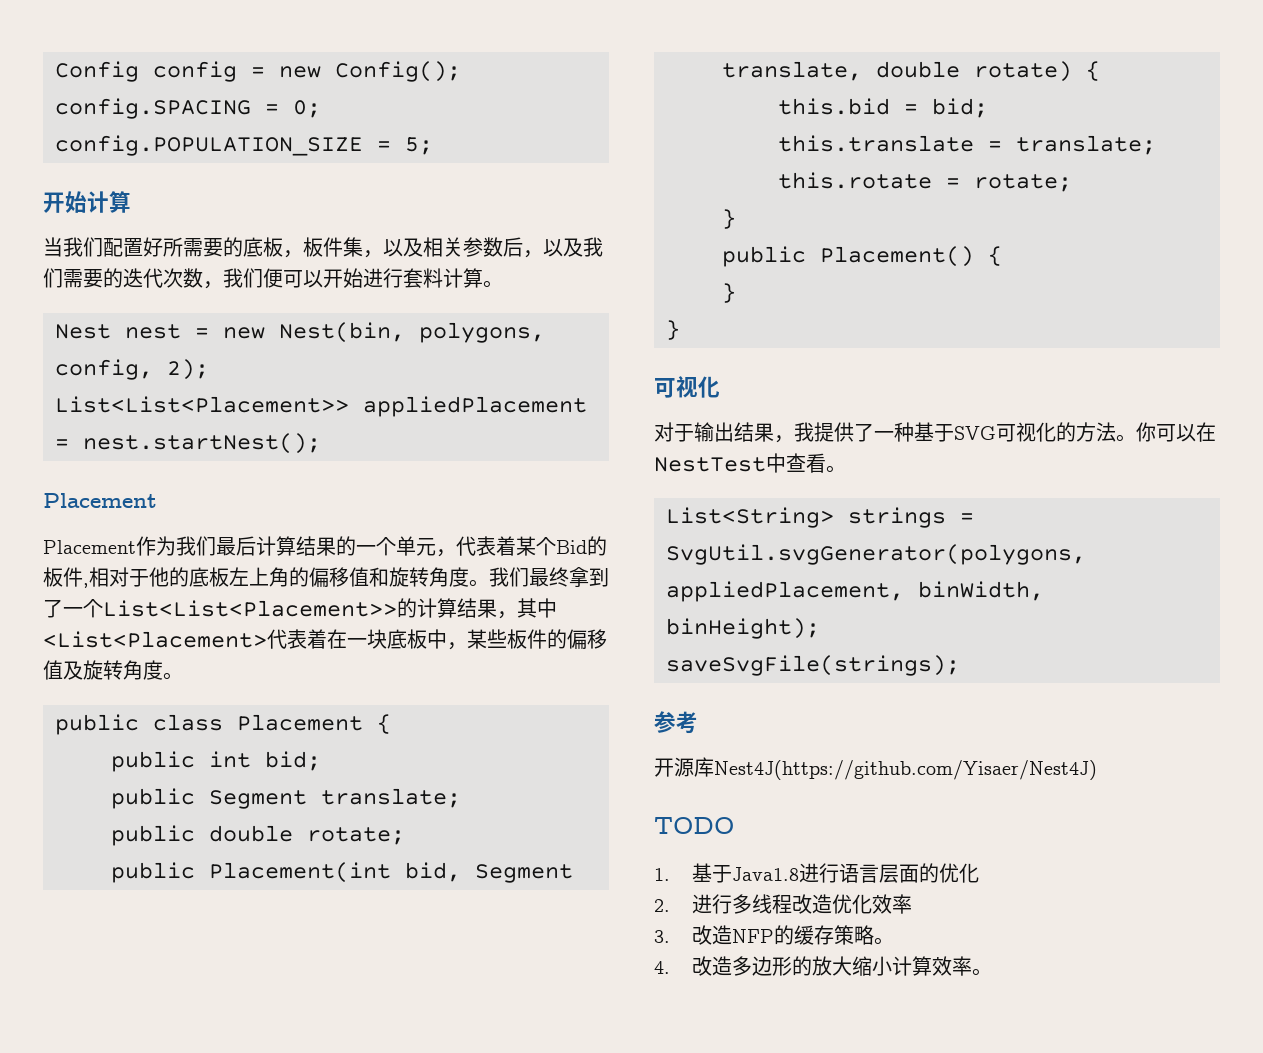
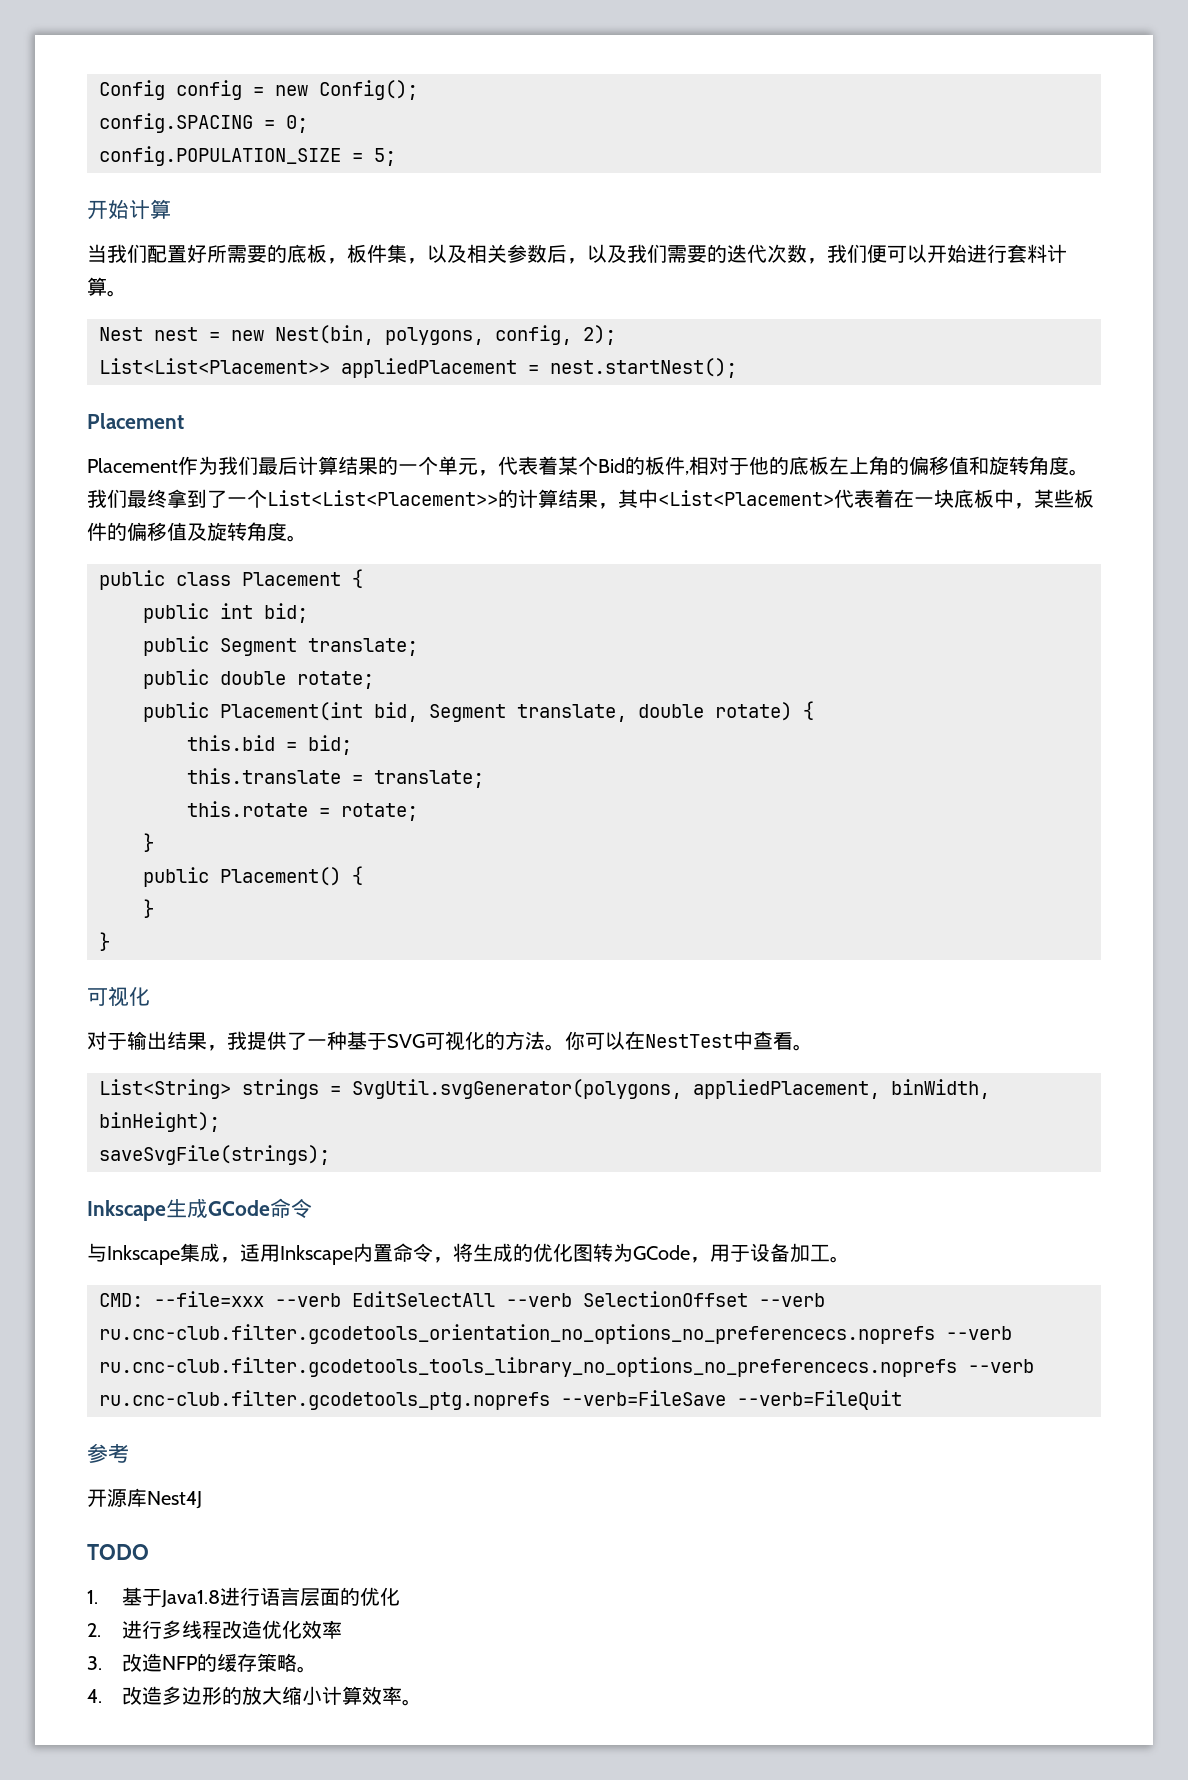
(960, 665) none -> [87,1198,312,1221] [87,1243,850,1265] [99,1291,825,1307] [99,1324,1012,1344] [99,1357,1034,1377] [99,1390,902,1410] // Inkscape生成GCode命令 // 与Inkscape集成，适用Inkscape内置命令，将生成的优化图转为GCode，用于设备加工。 // CMD: --file=xxx --verb EditSelectAll --verb SelectionOffset --verb ru.cnc-club.filter.gcodetools_orientation_no_options_no_preferencecs.noprefs --verb ru.cnc-club.filter.gcodetools_tools_library_no_options_no_preferencecs.noprefs --verb ru.cnc-club.filter.gcodetools_ptg.noprefs --verb=FileSave --verb=FileQuit
[714,760,1097,780] Nest4J(https://github.com/Yisaer/Nest4J) -> [147,1491,202,1509] Nest4J

